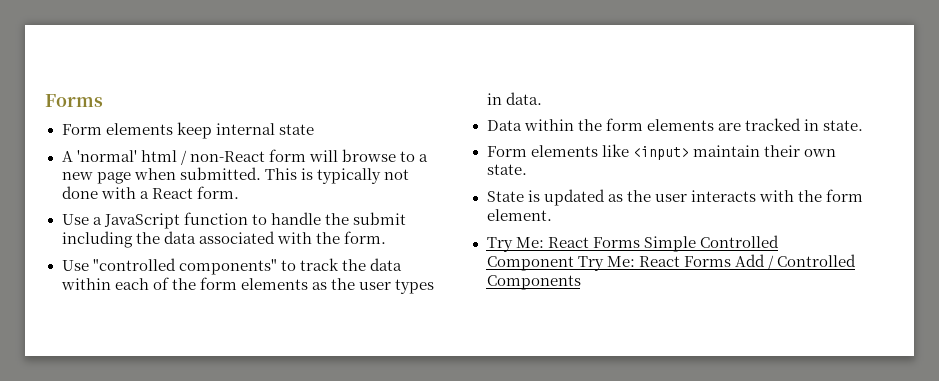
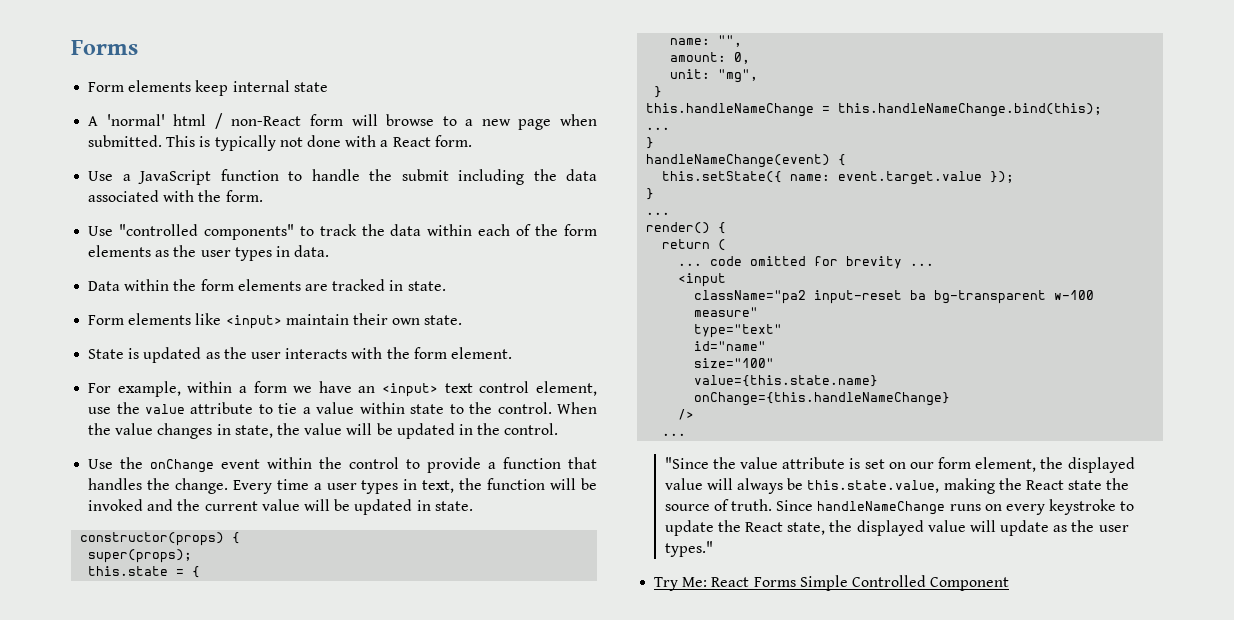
(552, 215) none -> [88,381,597,397] [88,402,597,414] [88,423,559,439] [88,457,597,473] [88,478,597,494] [88,499,473,515] [80,532,241,546] [88,549,193,563] [88,566,201,578] [670,35,743,47] [670,52,751,64] [670,69,759,83] [654,86,663,98] [646,103,1103,117] [646,127,671,130] [646,137,655,149] [646,154,847,168] [662,171,1015,185] [646,188,655,200] [646,212,671,215] [646,222,727,234] [662,239,727,251] [678,256,935,269] [678,273,727,287] [694,290,1095,304] [694,307,759,317] [694,324,783,338] [694,341,767,351] [694,358,775,368] [694,375,879,387] [694,392,951,406] [678,409,695,420] [662,433,687,436] [664,457,1135,473] [664,478,1130,494] [664,499,1135,515] [664,520,1129,536] [664,541,713,557] // For example, within a form we have an <input> text control element, use the value attribute to tie a value within state to the control. When the value changes in state, the value will be updated in the control. // Use the onChange event within the control to provide a function that handles the change. Every time a user types in text, the function will be invoked and the current value will be updated in state. // constructor(props) { // super(props); // this.state = { // name: "", // amount: 0, // unit: "mg", // } // this.handleNameChange = this.handleNameChange.bind(this); // ... // } // handleNameChange(event) { // this.setState({ name: event.target.value }); // } // ... // render() { // return ( // ... code omitted for brevity ... // <input // className="pa2 input-reset ba bg-transparent w-100 measure" // type="text" // id="name" // size="100" // value={this.state.name} // onChange={this.handleNameChange} // /> // ... // "Since the value attribute is set on our form element, the displayed value will always be this.state.value, making the React state the source of truth. Since handleNameChange runs on every keystroke to update the React state, the displayed value will update as the user types."
[577,254,856,271] [486,275,581,290] Try Me: React Forms Add / Controlled Components -> (1010, 584) none

